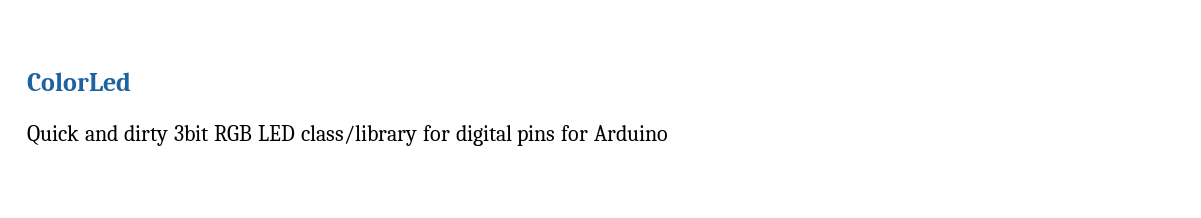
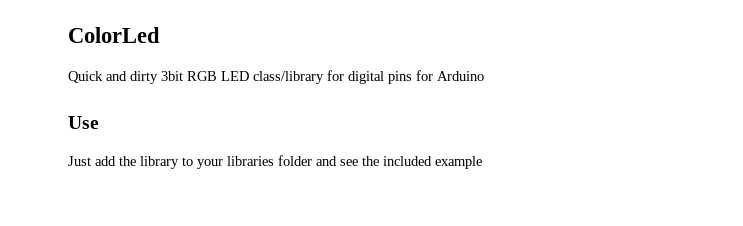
(669, 133) none -> [68,116,99,129] [68,155,482,169] // Use // Just add the library to your libraries folder and see the included example

